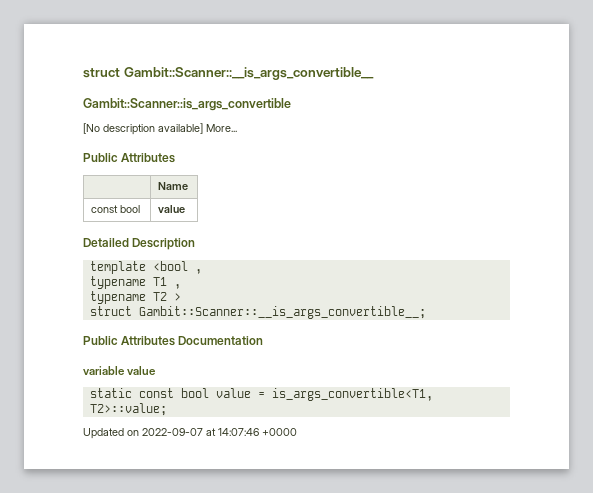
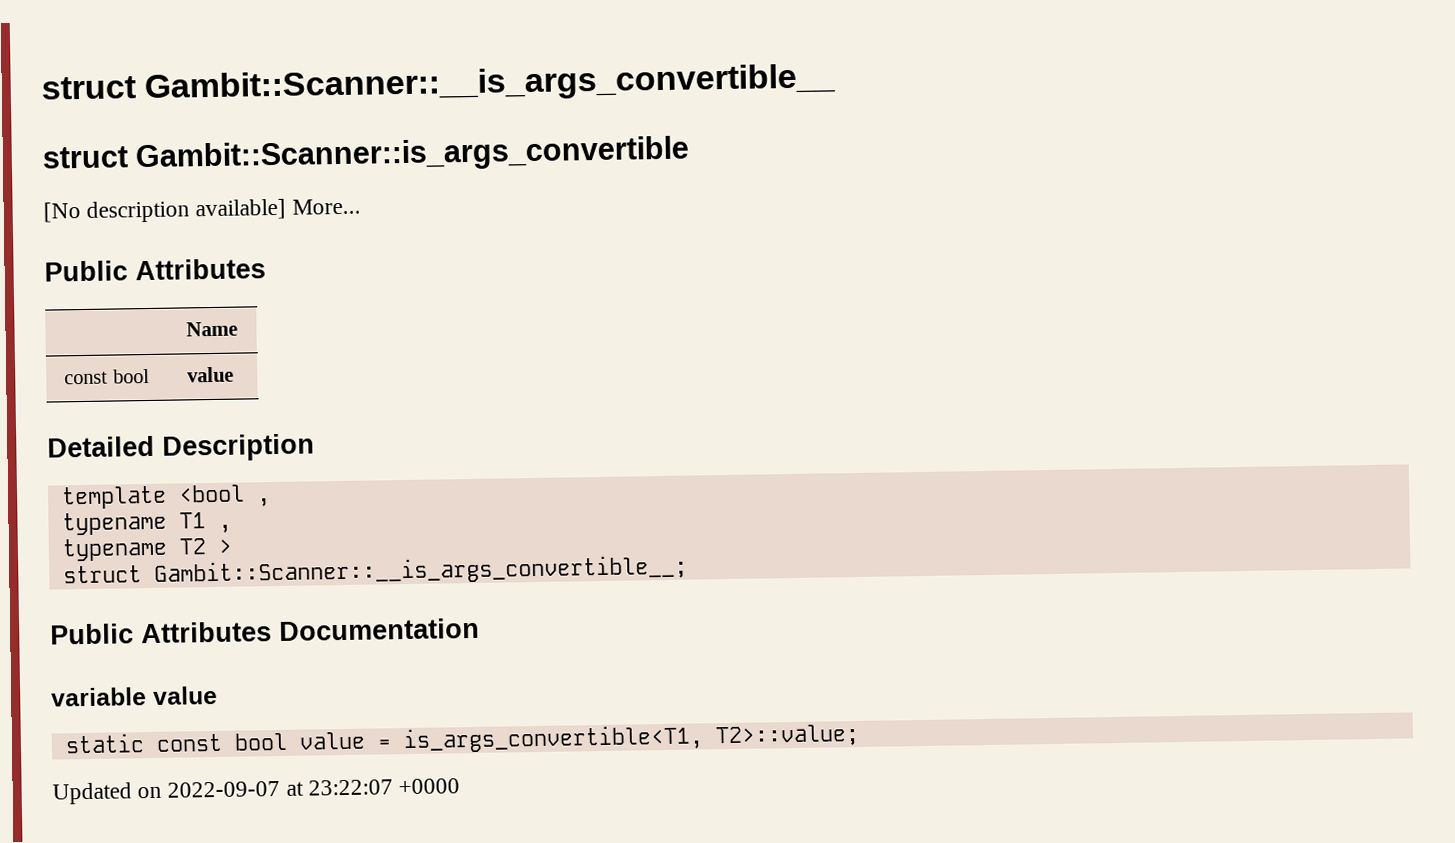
(374, 73) none -> [42,146,128,169] struct
[218,428,259,436] 14:07:46 -> [307,779,393,796] 23:22:07

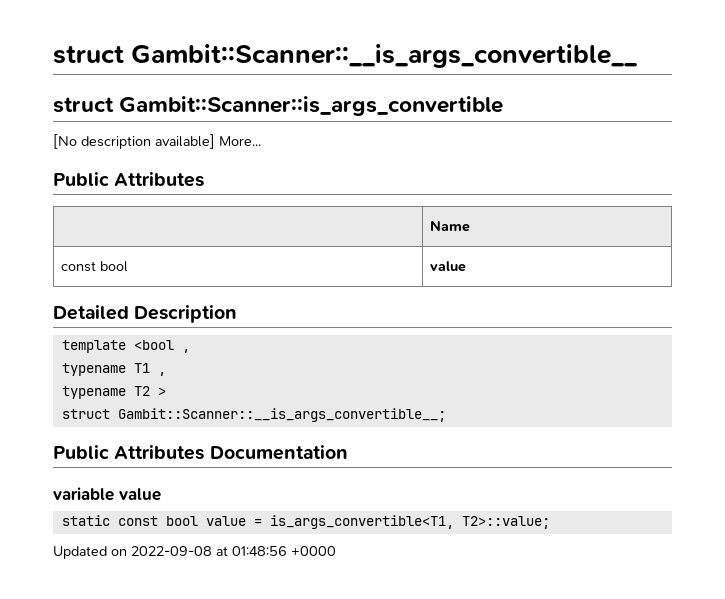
[167,779,393,798] 2022-09-07 at 23:22:07 -> [131,546,287,556] 2022-09-08 at 01:48:56

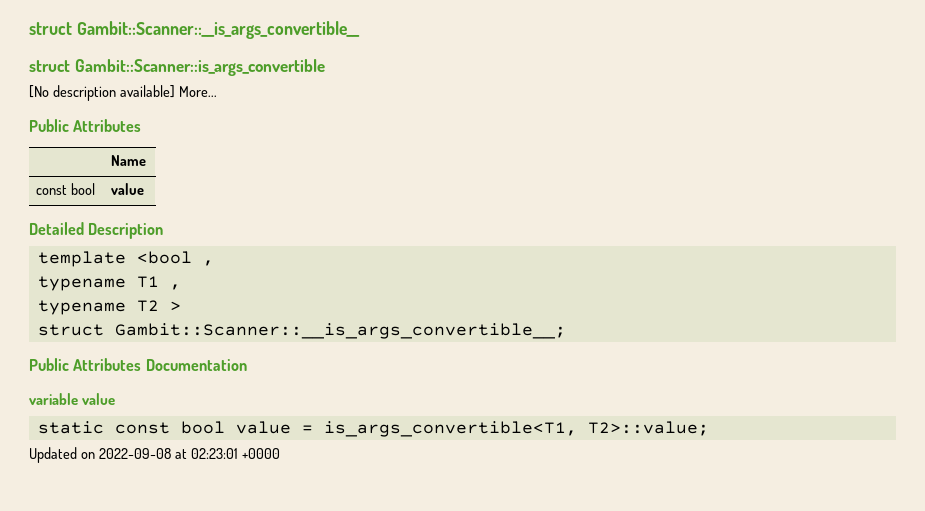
[232,546,287,556] 01:48:56 -> [190,448,238,459] 02:23:01

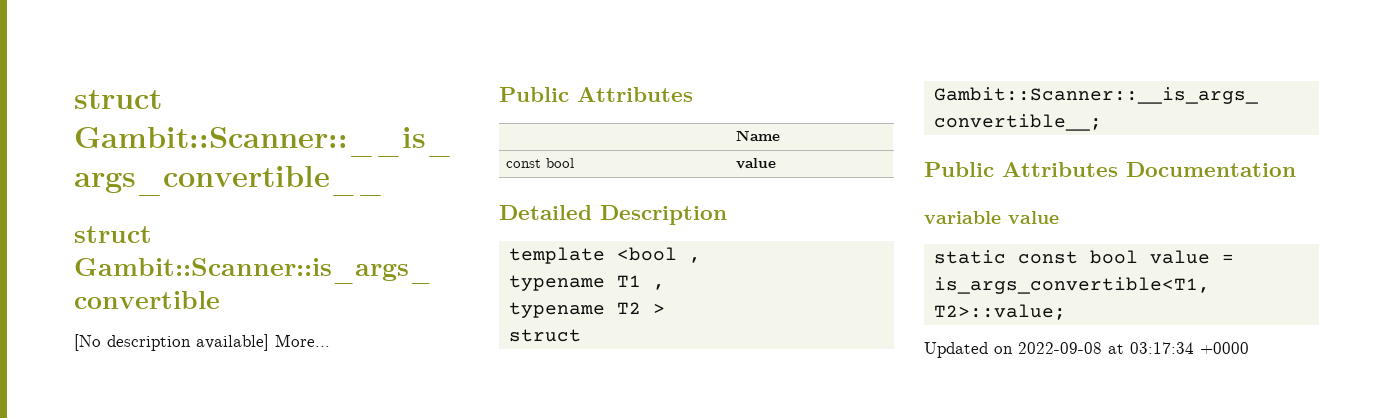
[190,448,238,459] 02:23:01 -> [1130,342,1194,354] 03:17:34

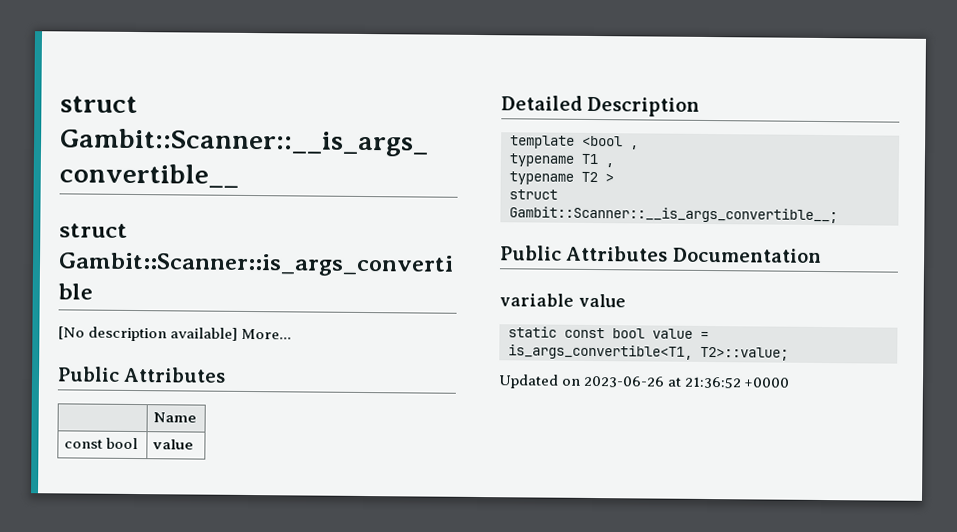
[1018,342,1194,354] 2022-09-08 at 03:17:34 -> [583,375,743,389] 2023-06-26 at 21:36:52

